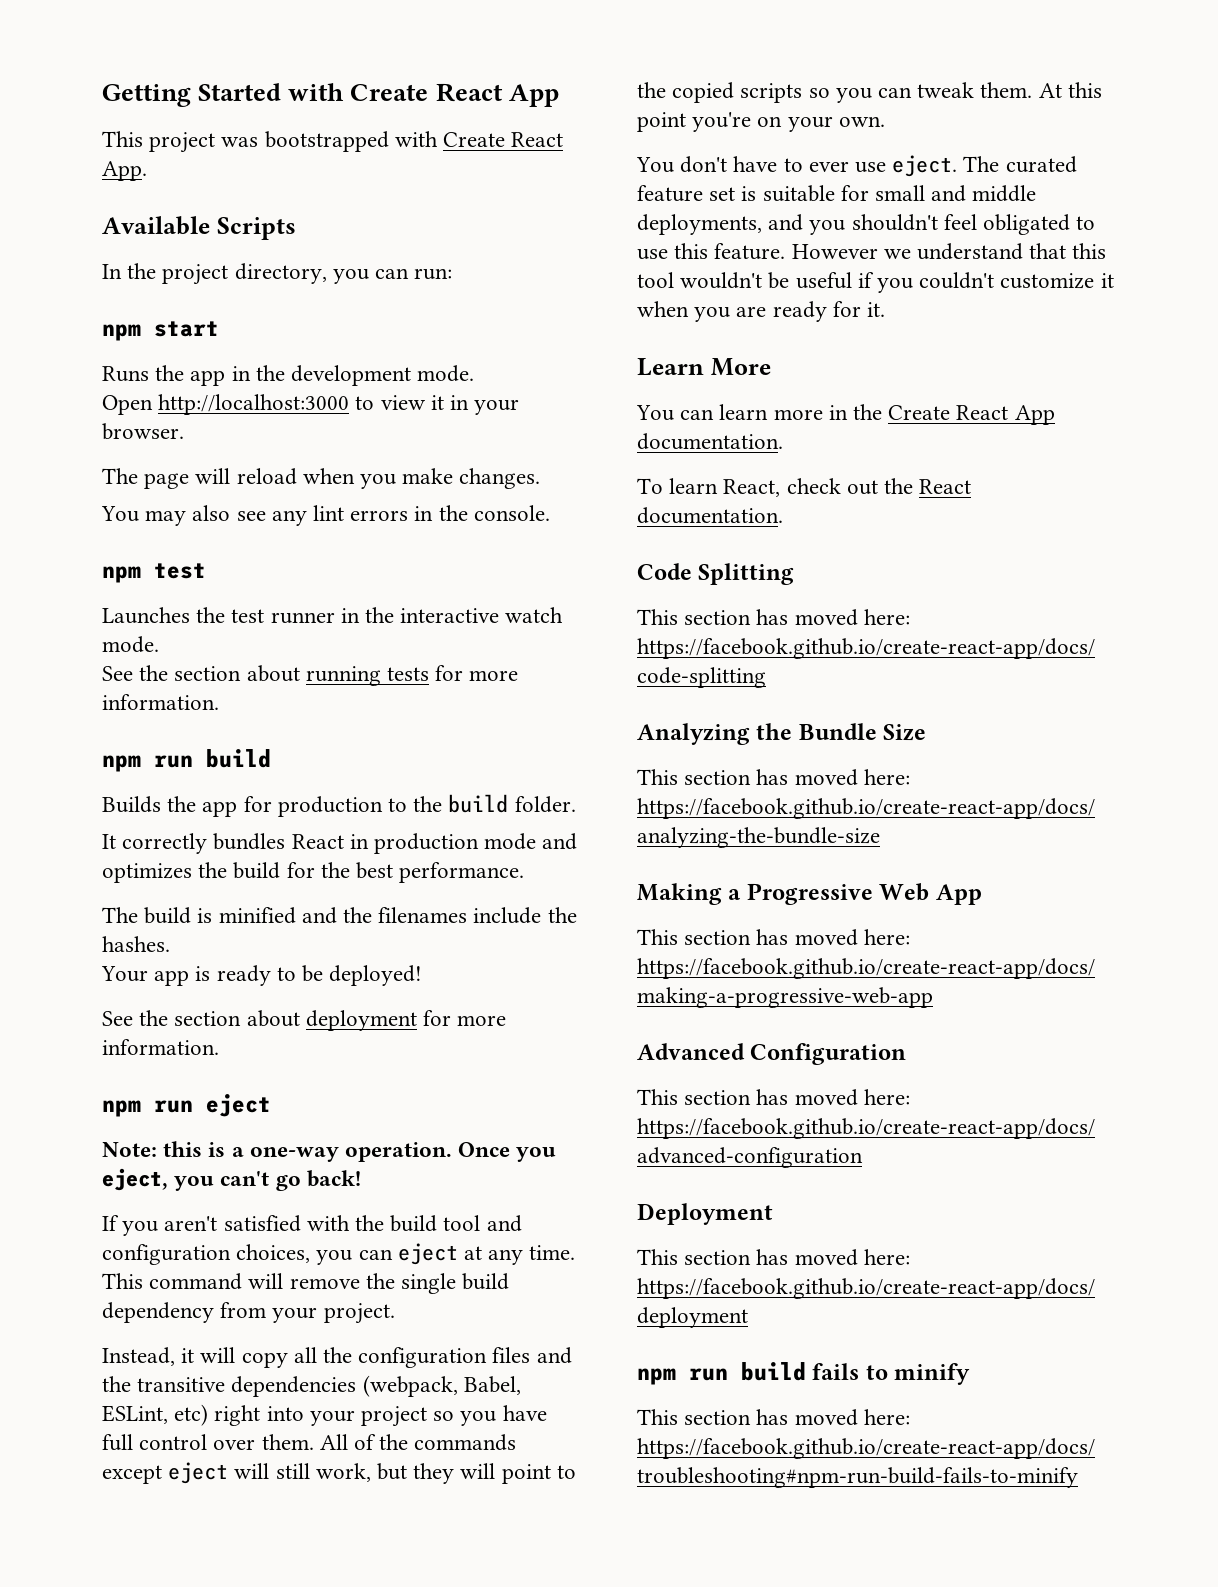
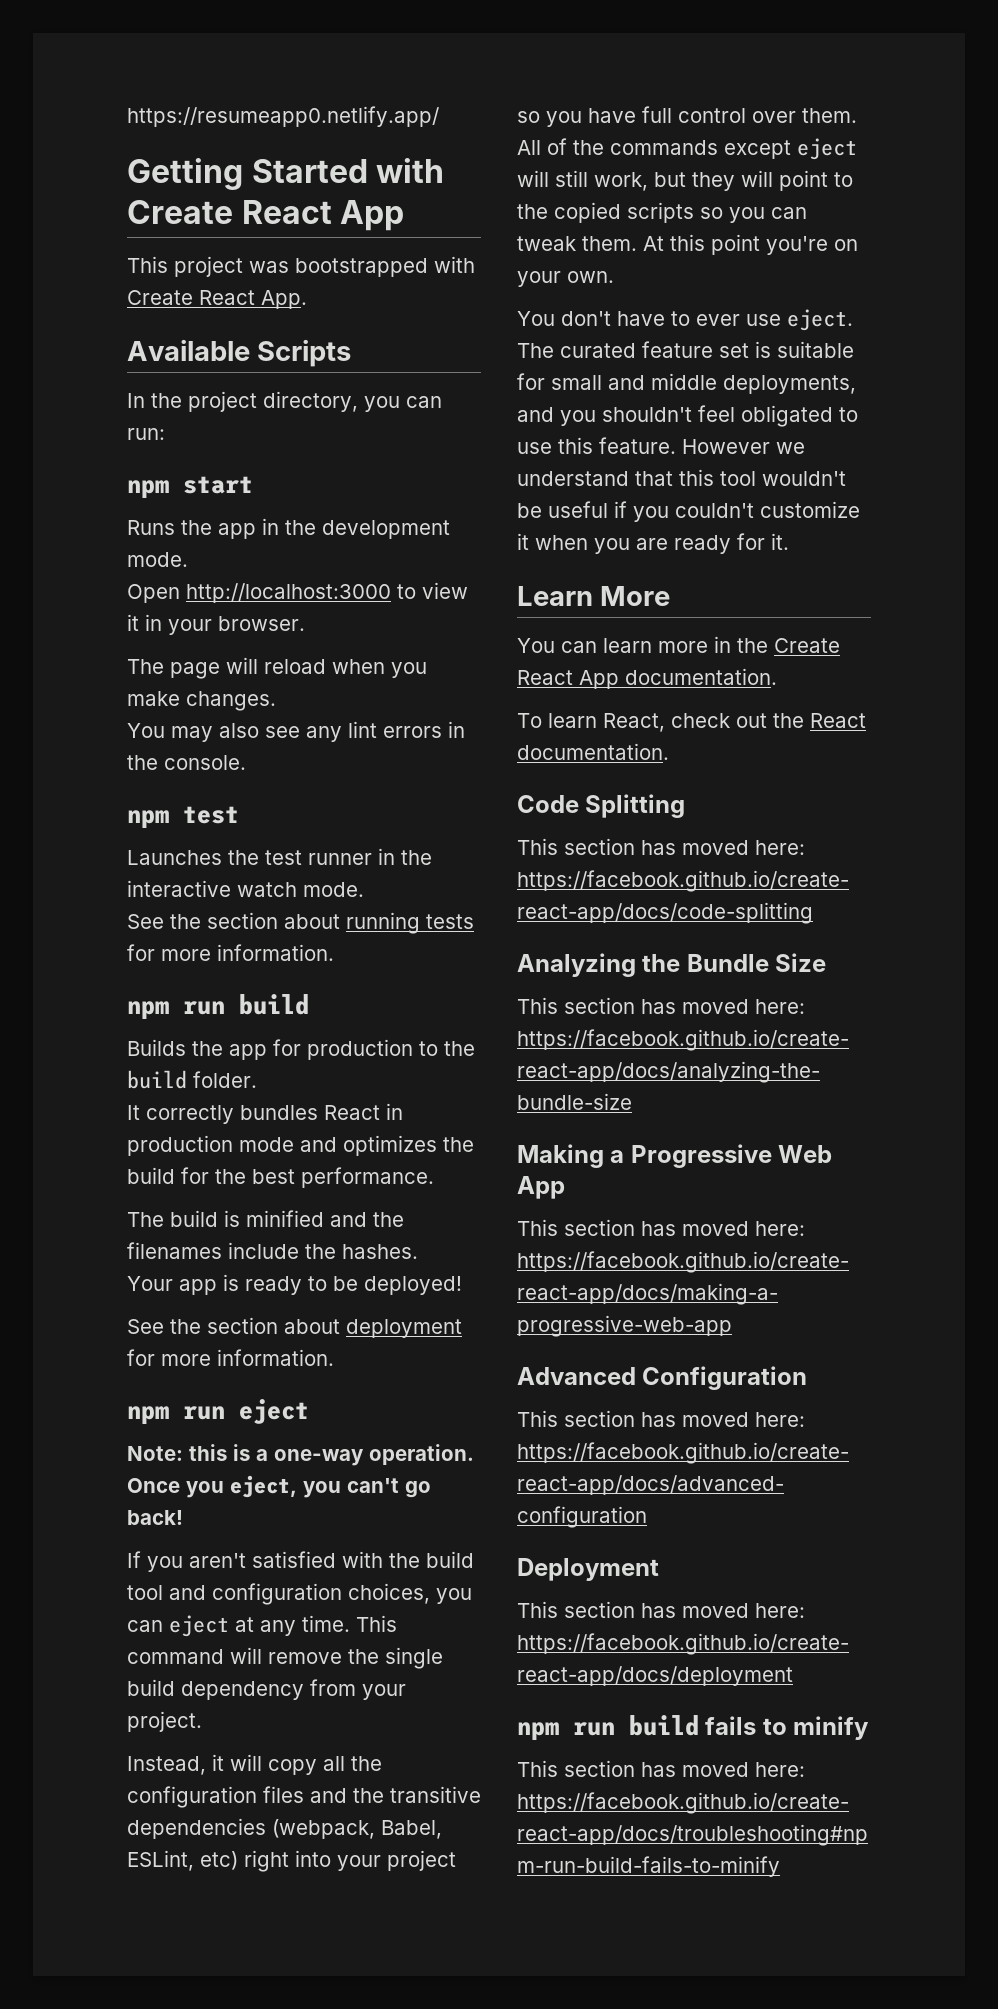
(102, 95) none -> [127,106,439,127] https://resumeapp0.netlify.app/ //

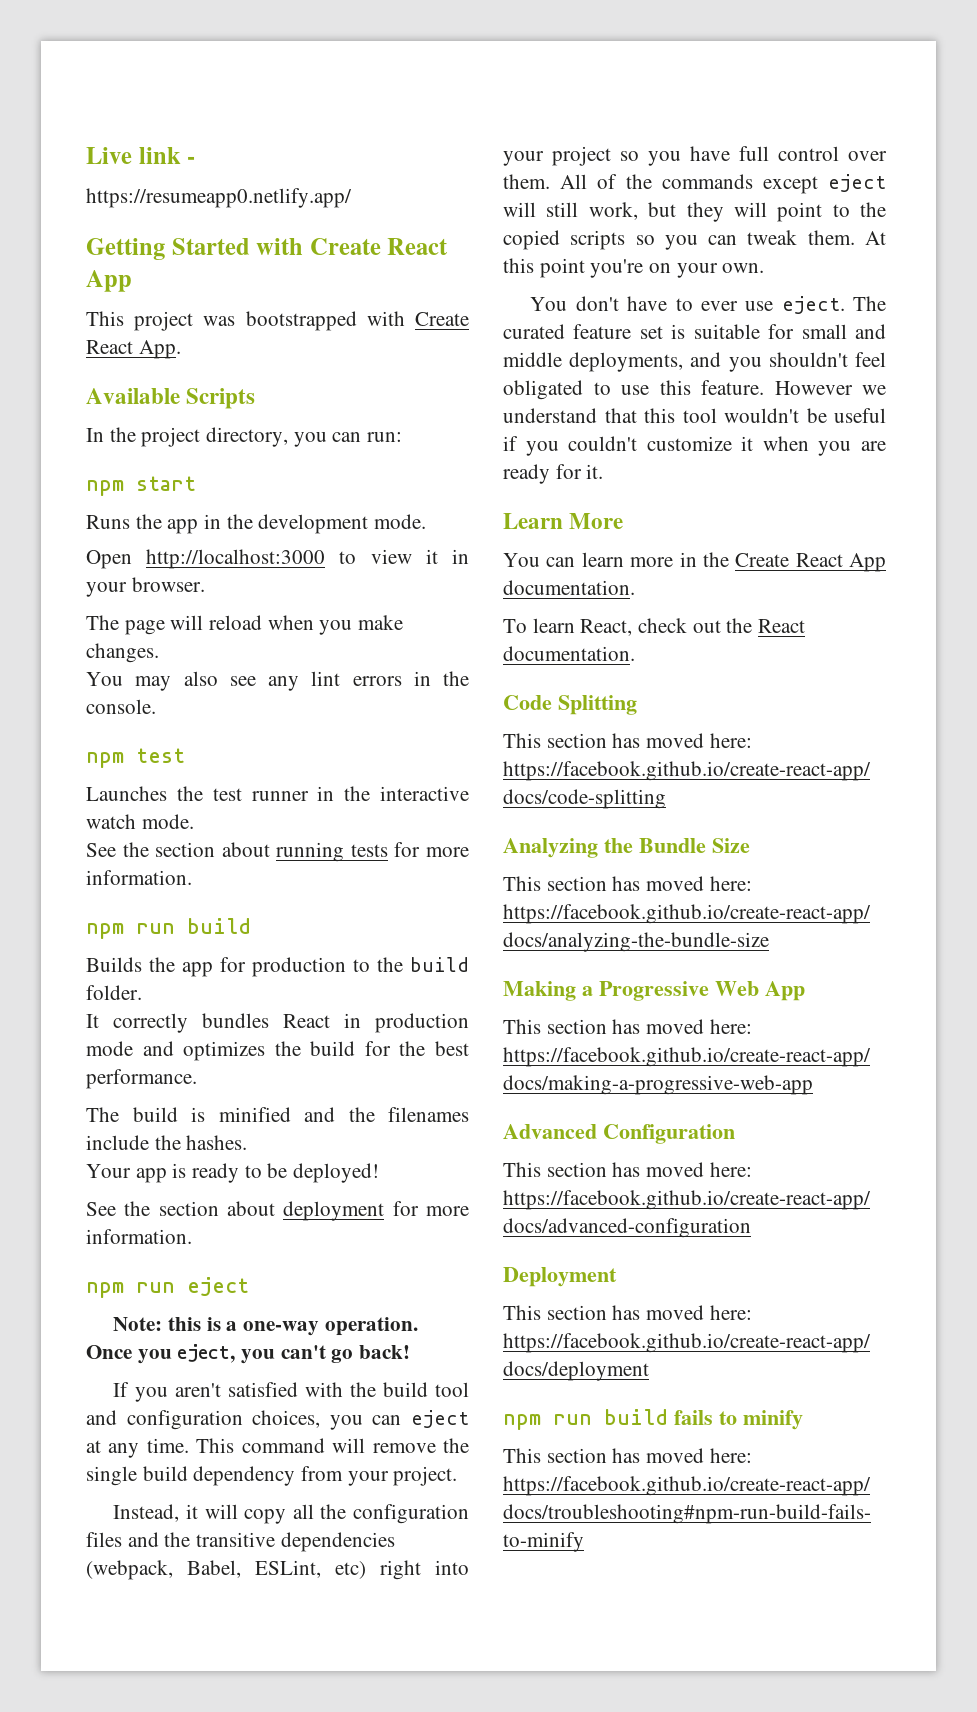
(127, 116) none -> [86,147,196,164] Live link - //

